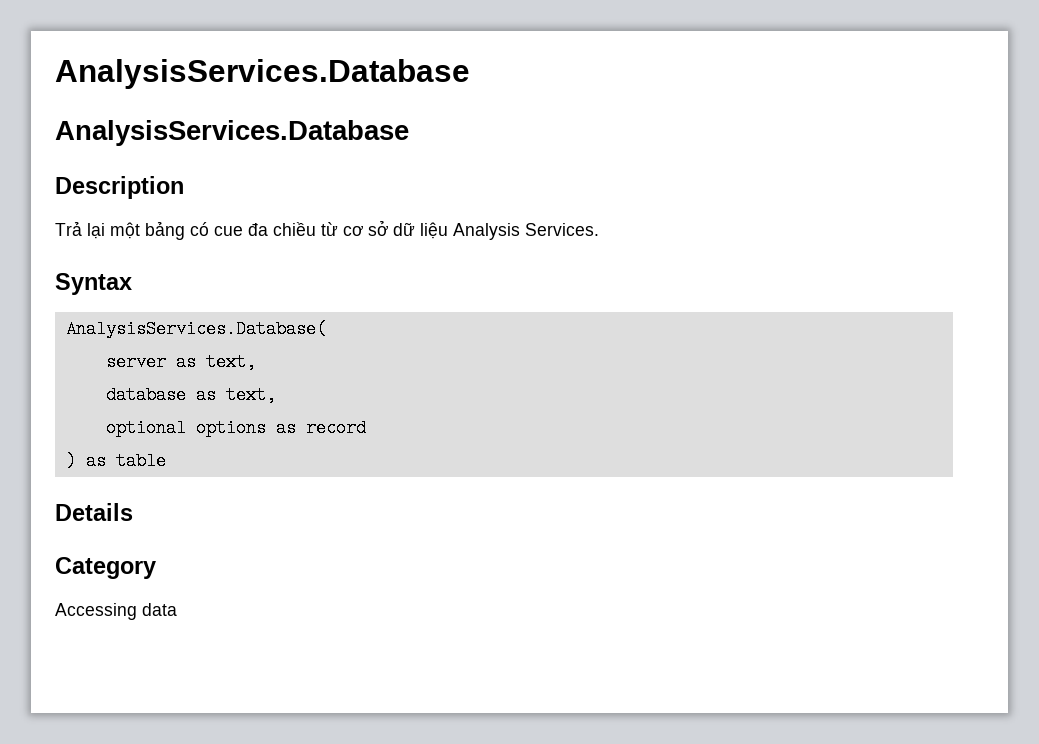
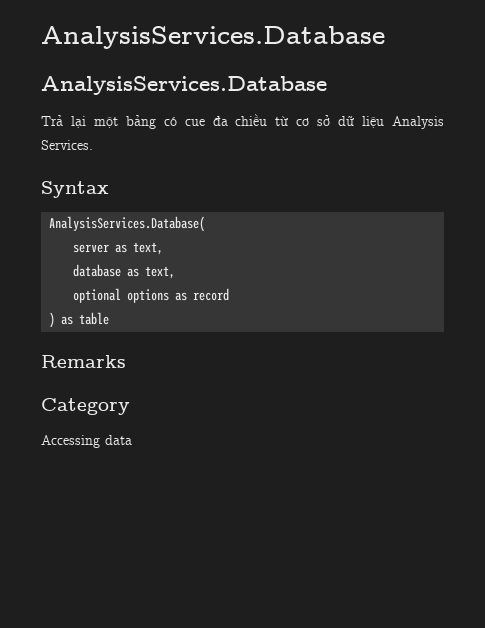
[55,176,184,199] // Description -> (327, 85) none
[55,503,133,521] Details -> [41,355,126,368] Remarks

